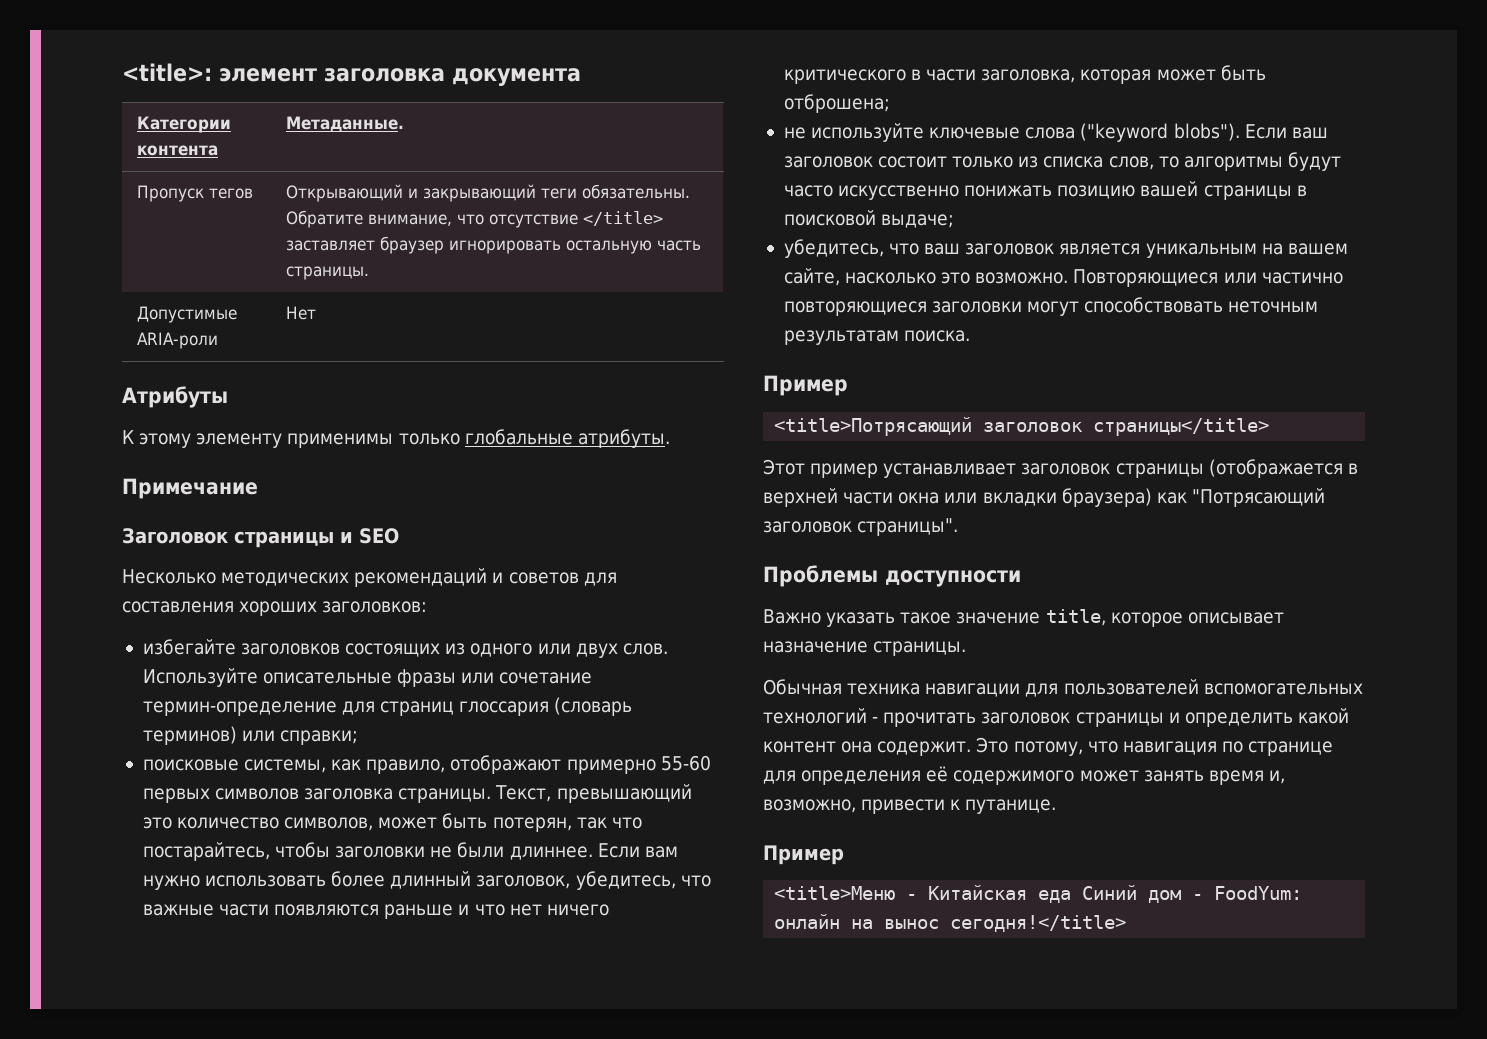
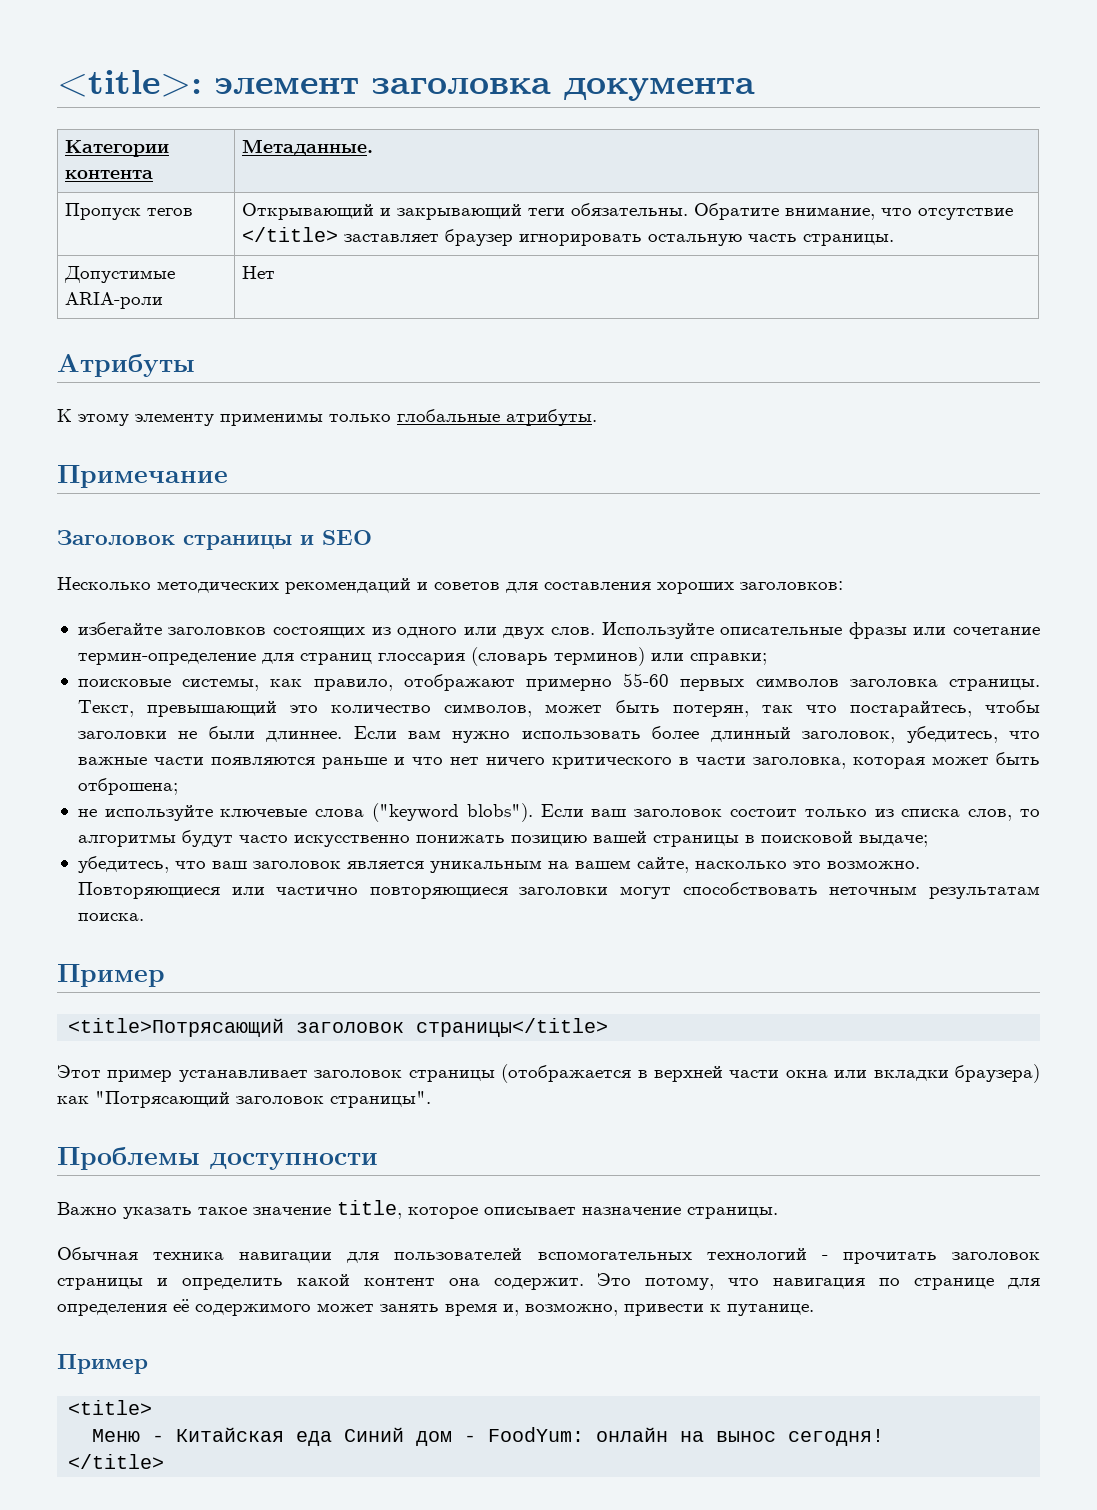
[774,886,896,900] <title>Меню -> [68,1400,153,1415] [92,1429,141,1442] <title> // Меню
[950,915,1127,932] сегодня!</title> -> [788,1429,885,1446] [68,1454,165,1469] сегодня! // </title>

